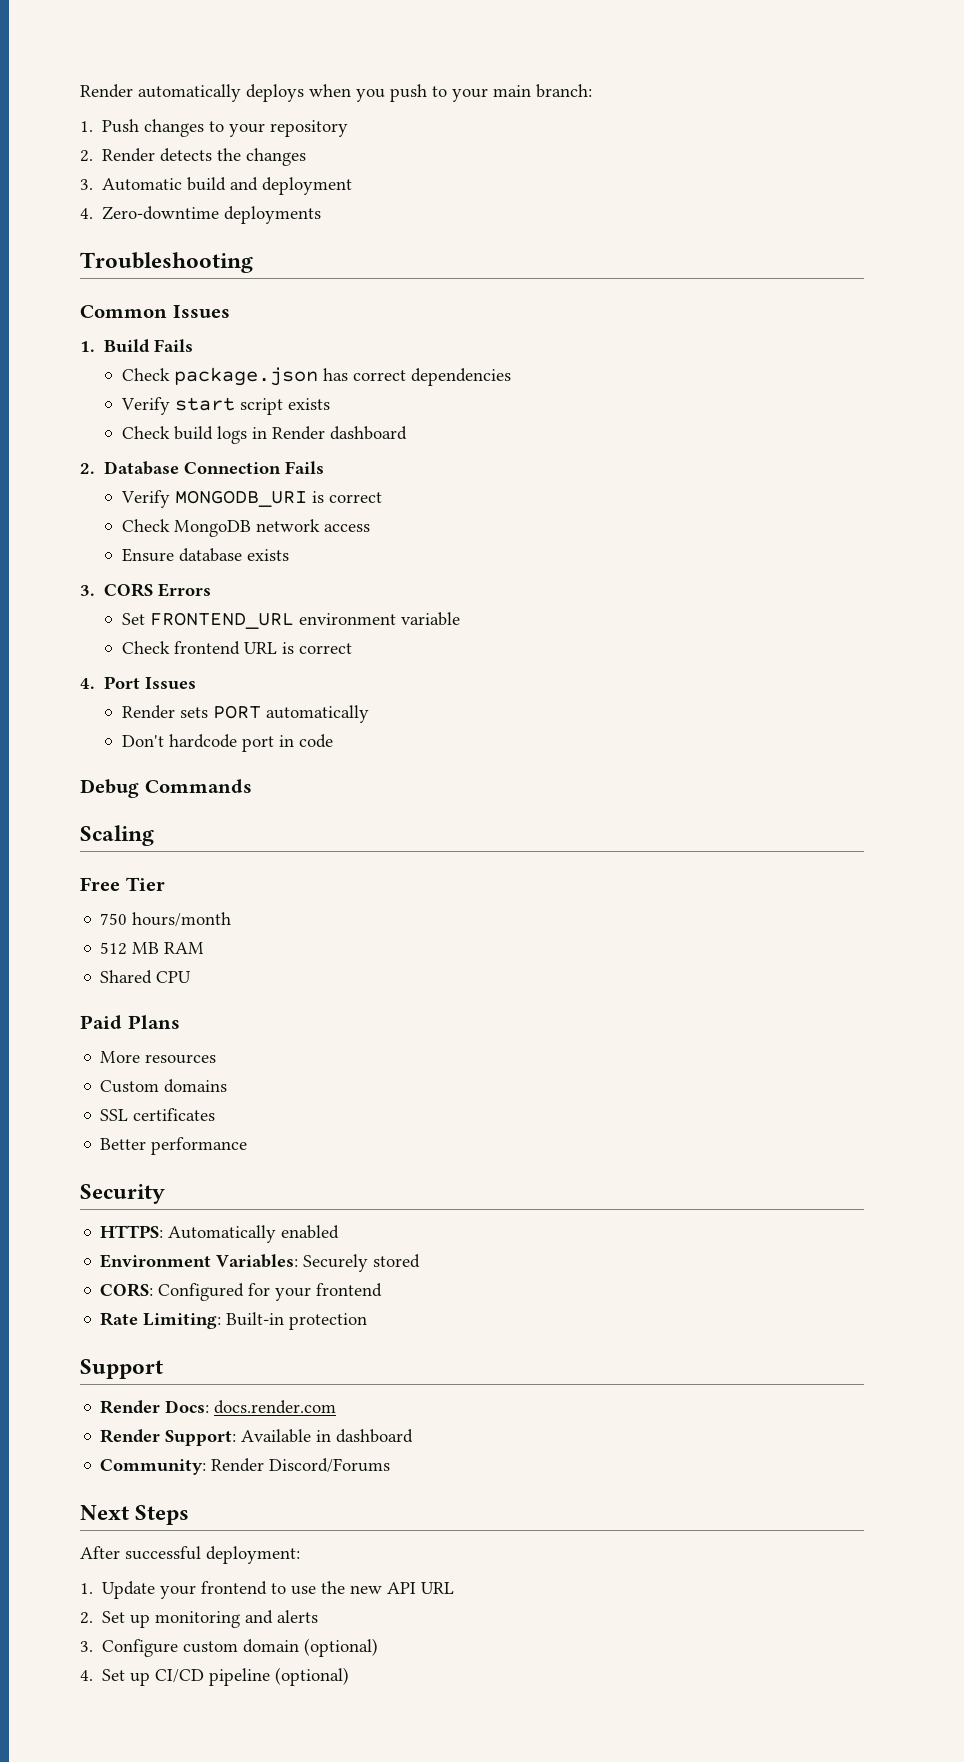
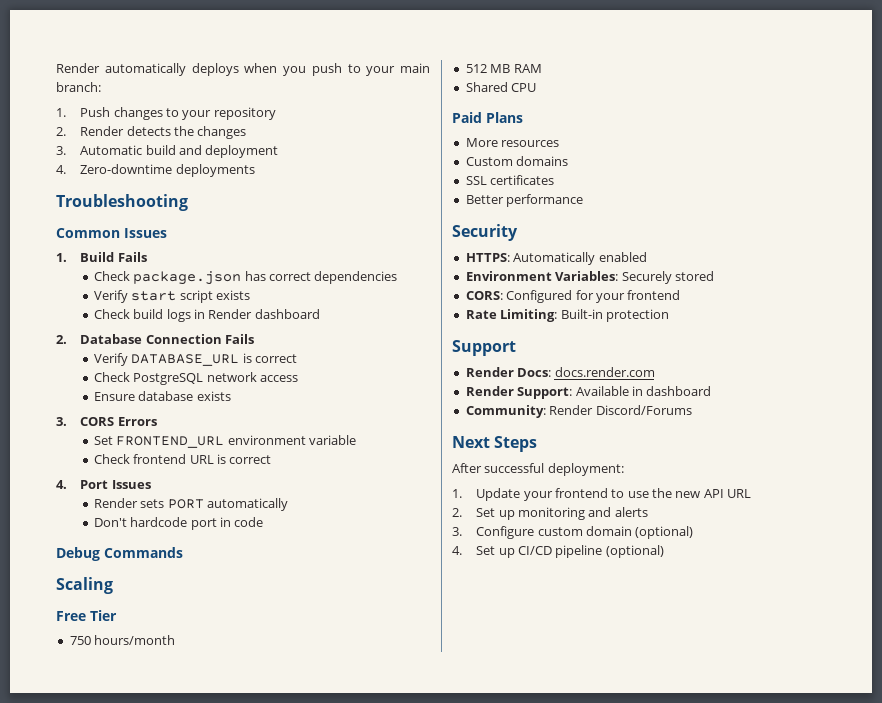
[174,490,307,507] MONGODB_URI -> [131,354,240,366] DATABASE_URL
[173,520,251,537] MongoDB -> [133,373,204,385] PostgreSQL

